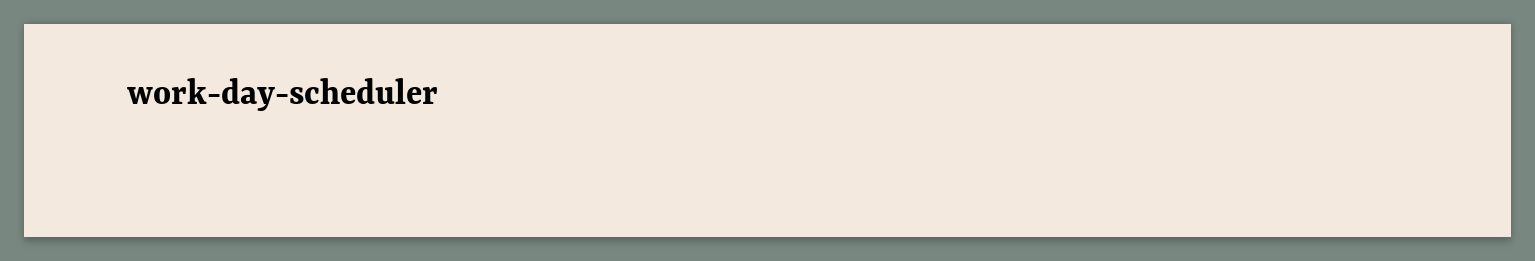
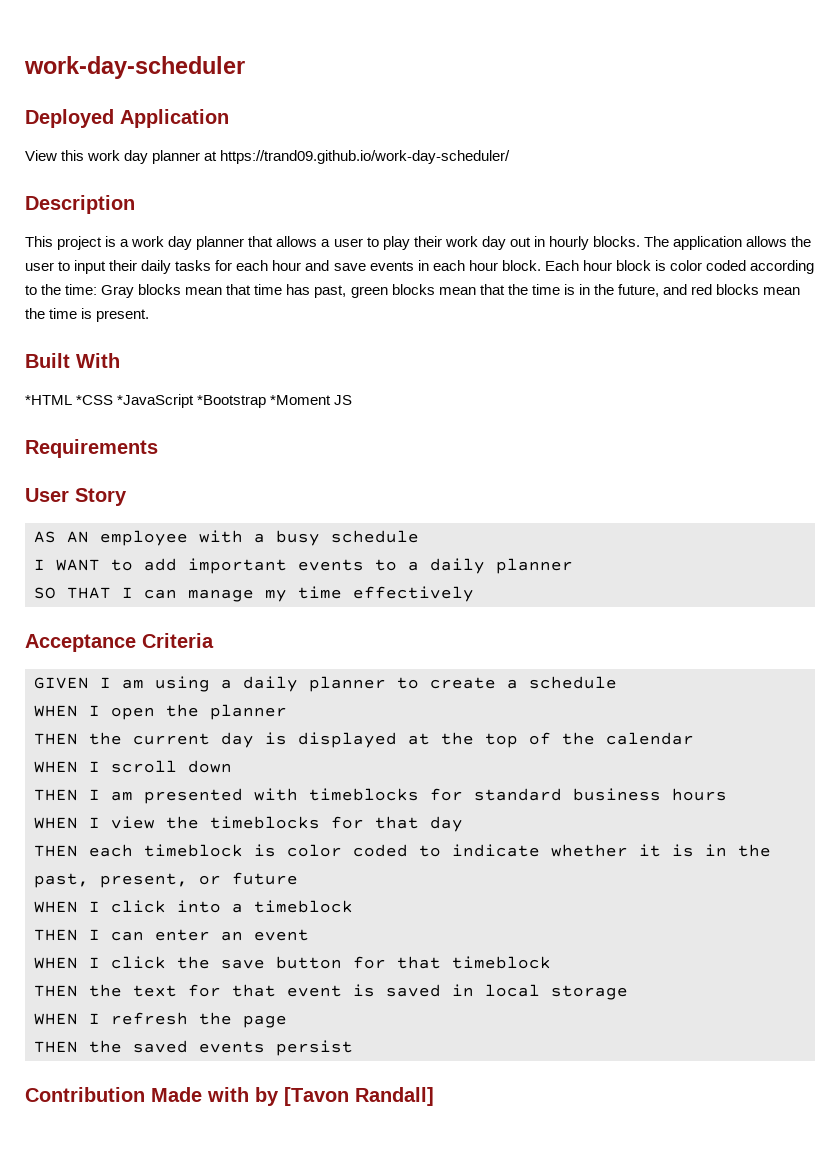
(438, 94) none -> [25,109,229,128] [25,150,511,164] [25,195,135,214] [25,236,812,250] [25,260,815,274] [25,284,801,298] [25,308,150,322] [25,353,120,368] [25,394,353,408] [25,439,158,458] [25,488,127,506] [34,530,419,546] [34,558,573,574] [34,586,474,602] [25,633,214,652] [34,676,617,692] [34,704,287,720] [34,732,694,748] [34,760,232,773] [34,788,727,804] [34,816,463,832] [34,844,771,857] [34,872,298,888] [34,900,353,913] [34,929,309,941] [34,956,551,969] [34,984,628,1000] [34,1012,287,1028] [34,1040,353,1056] [25,1087,434,1106] // Deployed Application // View this work day planner at https://trand09.github.io/work-day-scheduler/ // Description // This project is a work day planner that allows a user to play their work day out in hourly blocks. The application allows the user to input their daily tasks for each hour and save events in each hour block. Each hour block is color coded according to the time: Gray blocks mean that time has past, green blocks mean that the time is in the future, and red blocks mean the time is present. // Built With // *HTML *CSS *JavaScript *Bootstrap *Moment JS // Requirements // User Story // AS AN employee with a busy schedule // I WANT to add important events to a daily planner // SO THAT I can manage my time effectively // Acceptance Criteria // GIVEN I am using a daily planner to create a schedule // WHEN I open the planner // THEN the current day is displayed at the top of the calendar // WHEN I scroll down // THEN I am presented with timeblocks for standard business hours // WHEN I view the timeblocks for that day // THEN each timeblock is color coded to indicate whether it is in the past, present, or future // WHEN I click into a timeblock // THEN I can enter an event // WHEN I click the save button for that timeblock // THEN the text for that event is saved in local storage // WHEN I refresh the page // THEN the saved events persist // Contribution Made with by [Tavon Randall]

